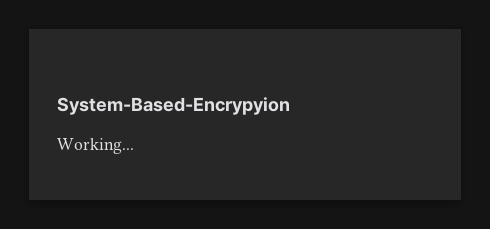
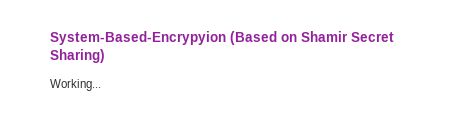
(290, 106) none -> [230,31,394,45] [50,49,105,63] (Based on Shamir Secret Sharing)

